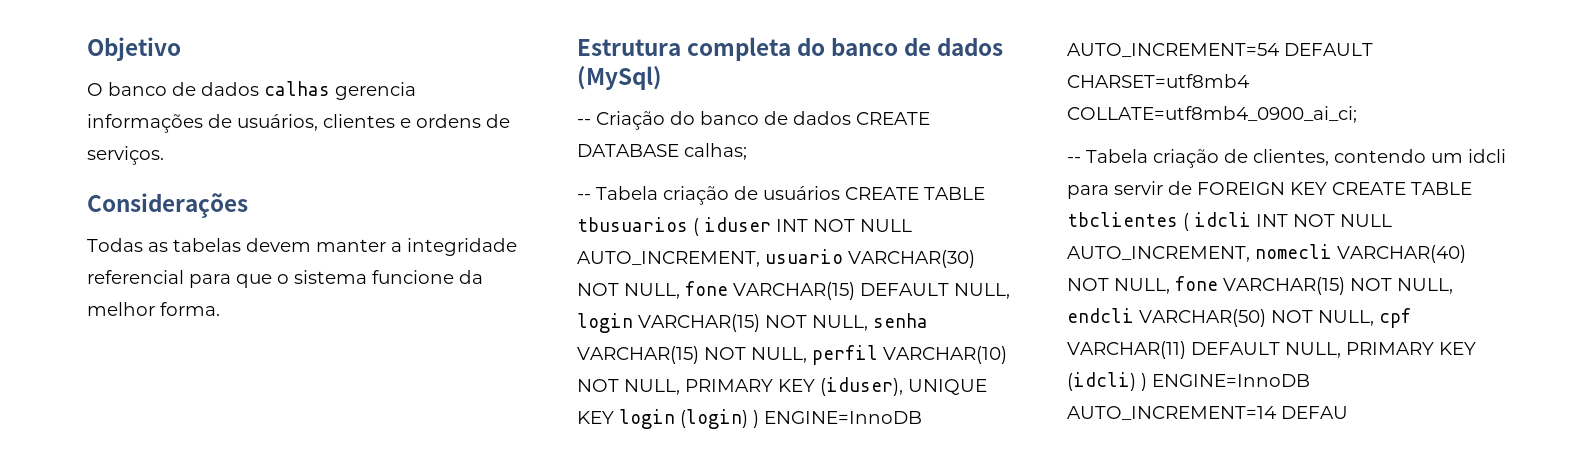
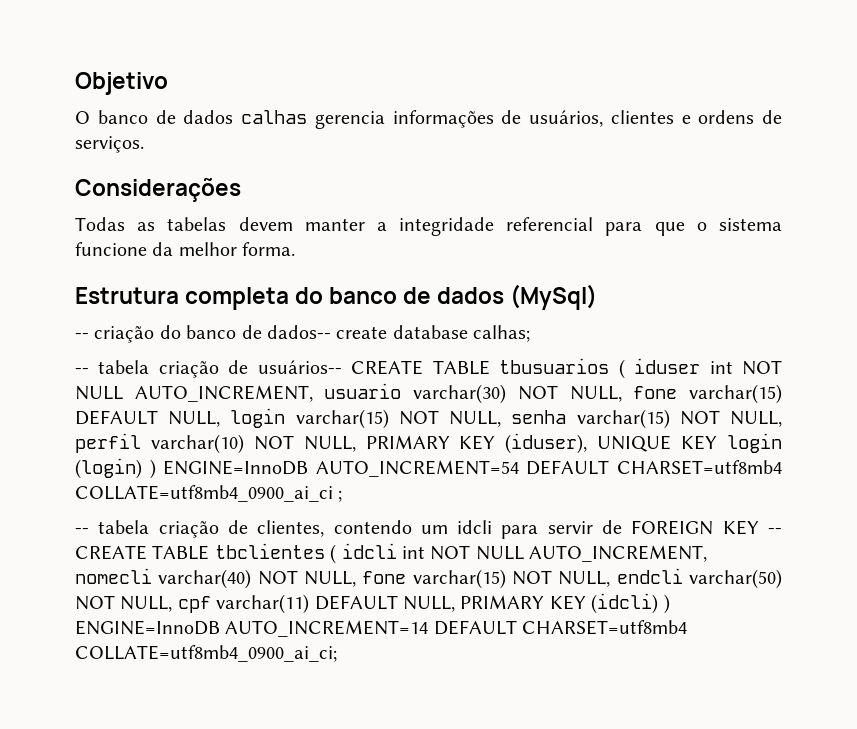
[596,111,930,130] [577,144,679,157] Criação do banco de dados CREATE DATABASE -> [94,325,468,343] criação do banco de dados-- create database
[596,186,840,205] Tabela criação de usuários -> [98,360,342,378] tabela criação de usuários--
[776,219,808,232] INT -> [709,361,733,374] int
[848,250,975,268] [577,281,855,300] VARCHAR(30) NOT NULL, fone VARCHAR(15) -> [413,384,782,404] varchar(30) NOT NULL, fone varchar(15)
[638,314,760,332] VARCHAR(15) -> [295,409,389,429] varchar(15)
[577,346,699,364] VARCHAR(15) -> [576,409,670,429] varchar(15)
[883,346,1007,364] VARCHAR(10) -> [150,434,244,454] varchar(10)
[1067,106,1357,123] [1067,149,1148,163] COLLATE=utf8mb4_0900_ai_ci; // -- Tabela -> [75,485,343,502] [75,520,150,534] COLLATE=utf8mb4_0900_ai_ci ; // -- tabela
(1327, 188) none -> [767,528,782,534] --
[1256,214,1288,227] INT -> [402,546,425,559] int
[1337,245,1466,263] [1067,276,1345,295] VARCHAR(40) NOT NULL, fone VARCHAR(15) -> [158,569,506,589] varchar(40) NOT NULL, fone varchar(15)
[1139,309,1266,327] VARCHAR(50) -> [689,569,782,589] varchar(50)
[1067,341,1186,359] VARCHAR(11) -> [216,594,310,614] varchar(11)
[1281,406,1348,419] DEFAU -> [433,620,688,635] [75,645,337,662] DEFAULT CHARSET=utf8mb4 COLLATE=utf8mb4_0900_ai_ci;

